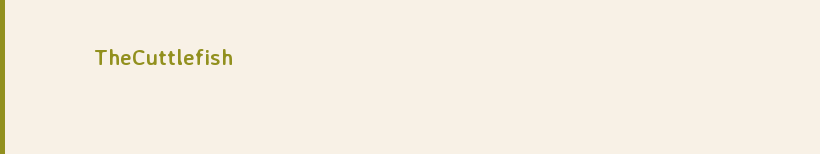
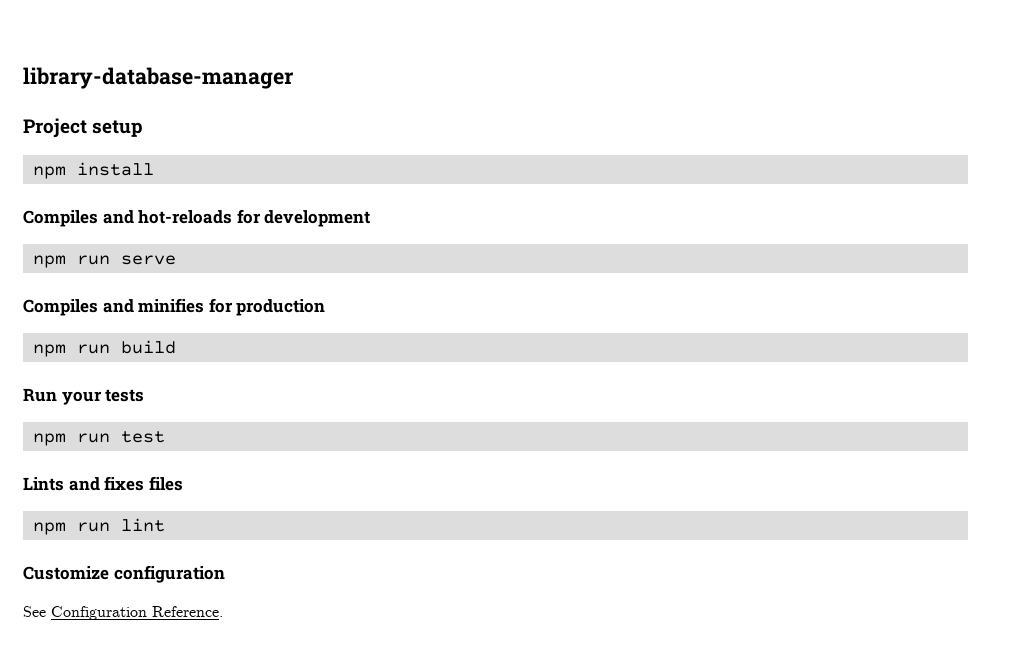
[94,49,233,65] TheCuttlefish -> [23,67,294,89] [23,118,144,138] [32,162,154,179] [23,209,371,227] [32,255,176,268] [23,298,326,316] [32,340,176,357] [23,388,145,405] [32,431,165,446] [23,476,183,491] [32,518,165,535] [23,565,225,583] [23,606,223,620] library-database-manager // Project setup // npm install // Compiles and hot-reloads for development // npm run serve // Compiles and minifies for production // npm run build // Run your tests // npm run test // Lints and fixes files // npm run lint // Customize configuration // See Configuration Reference.

